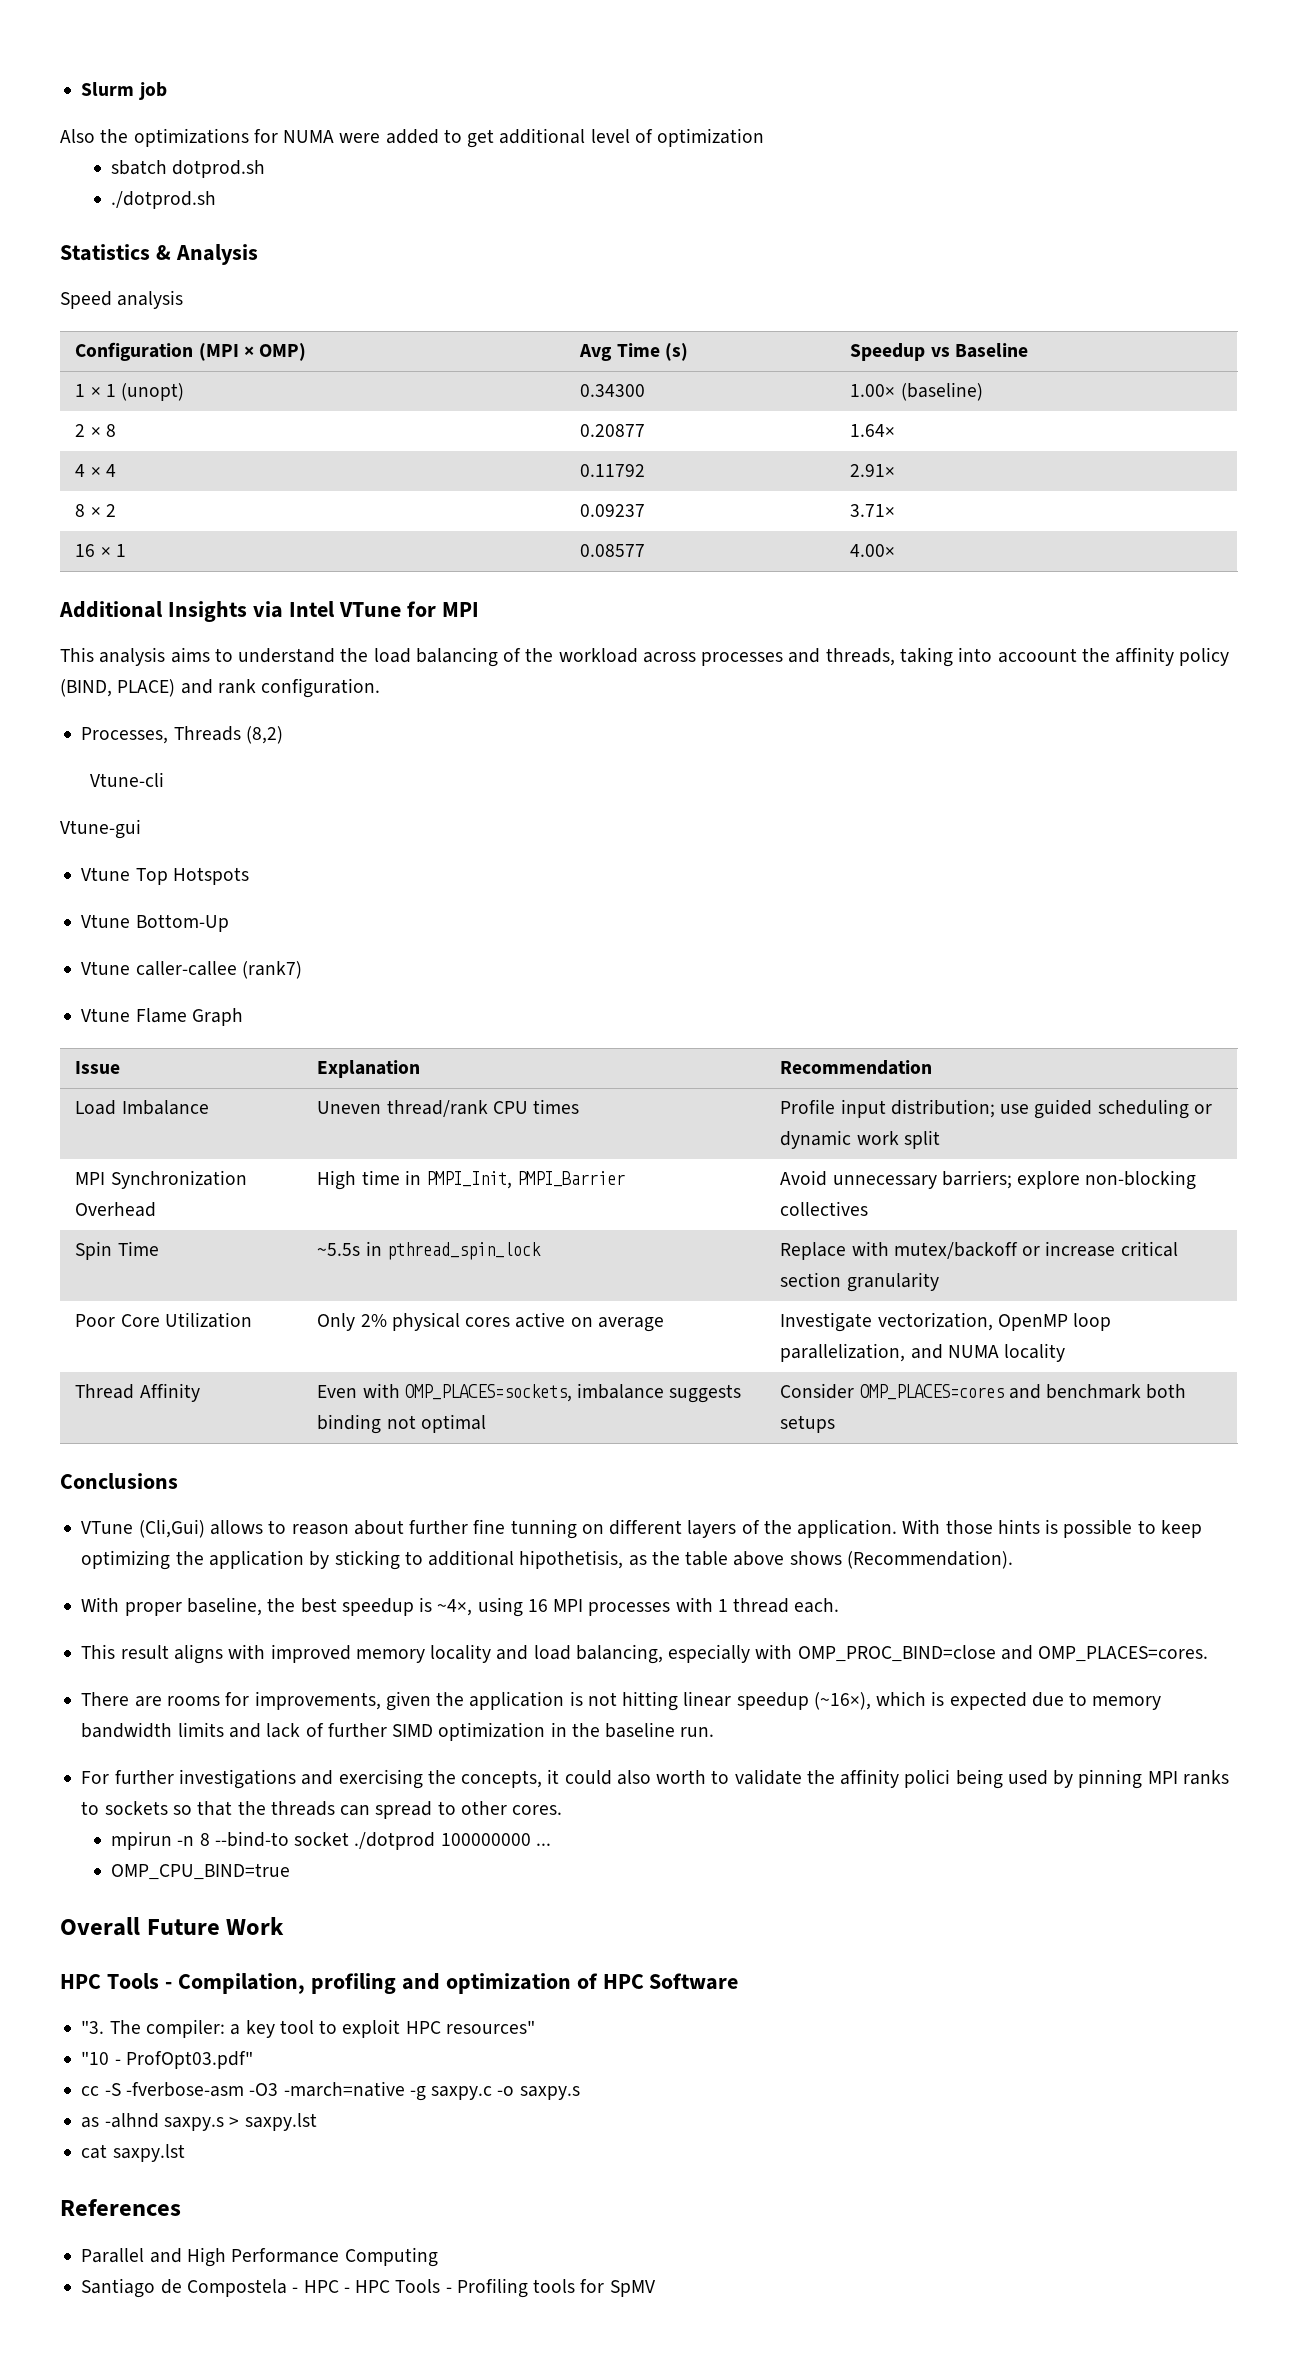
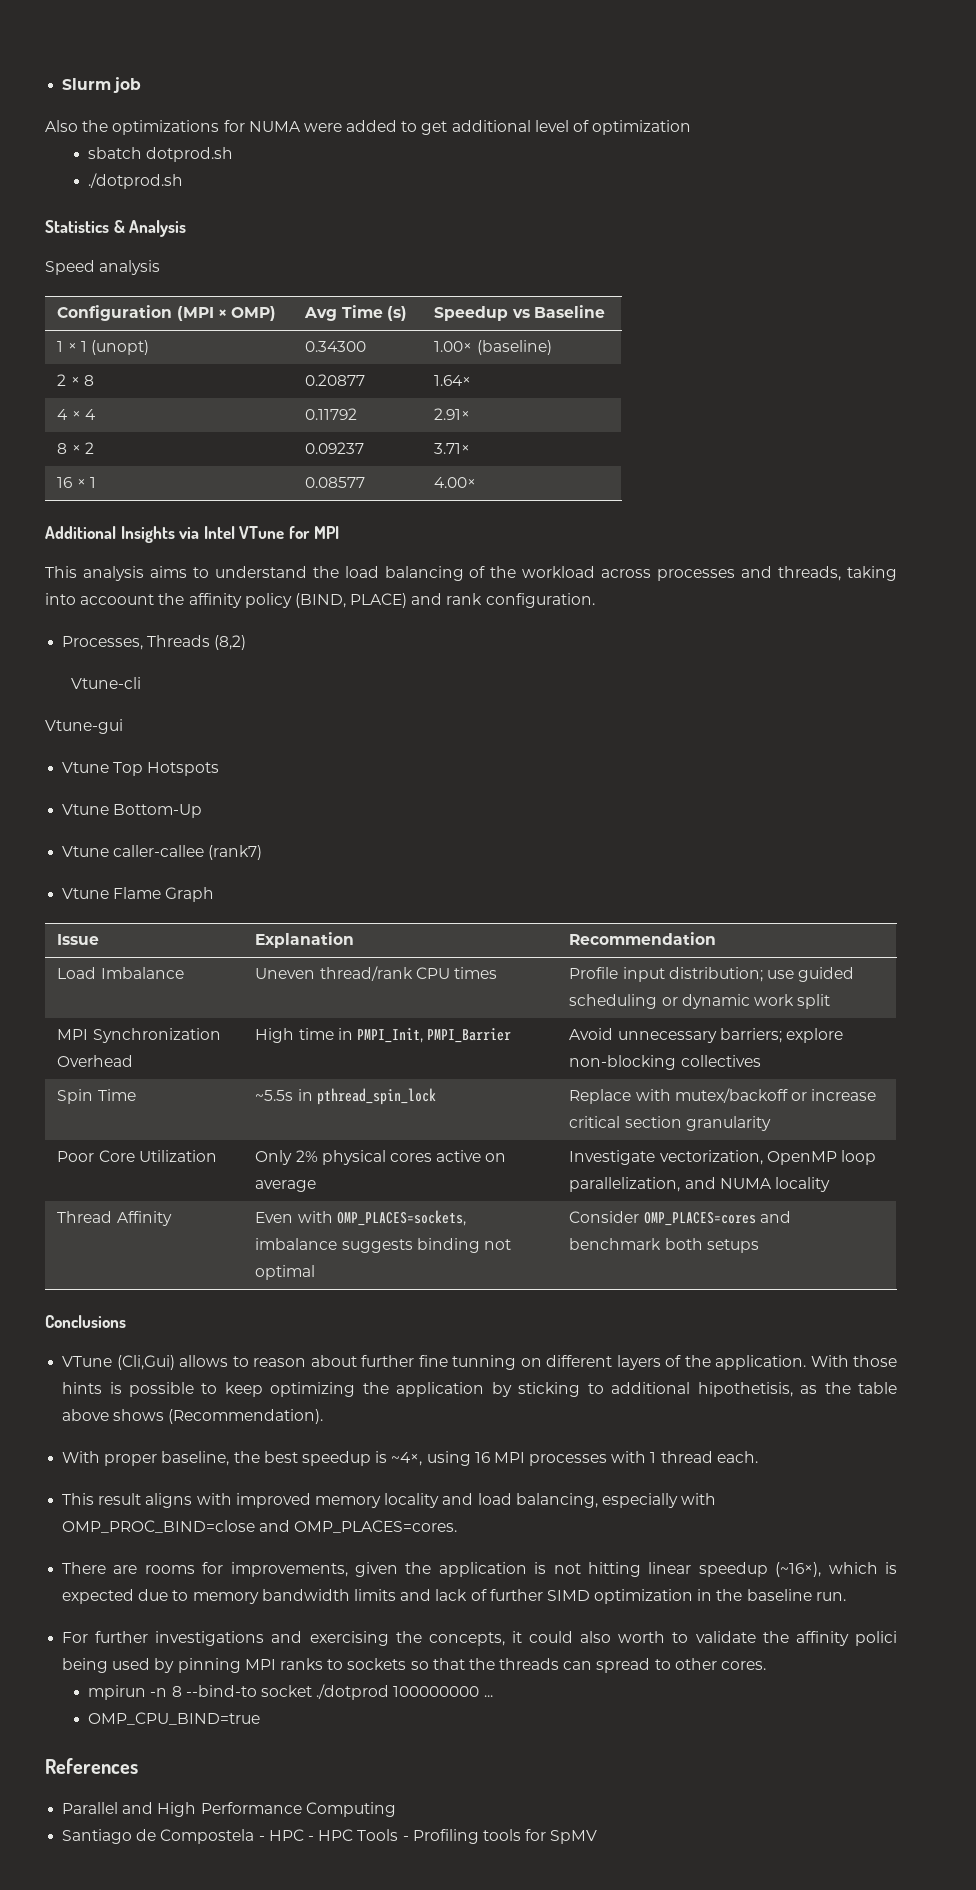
[60,1917,285,1936] [60,1973,739,1994] [81,2019,535,2038] [81,2051,253,2069] [81,2081,580,2101] [81,2113,317,2131] [81,2144,185,2162] // Overall Future Work // HPC Tools - Compilation, profiling and optimization of HPC Software // "3. The compiler: a key tool to exploit HPC resources" // "10 - ProfOpt03.pdf" // cc -S -fverbose-asm -O3 -march=native -g saxpy.c -o saxpy.s // as -alhnd saxpy.s > saxpy.lst // cat saxpy.lst -> (261, 1718) none

